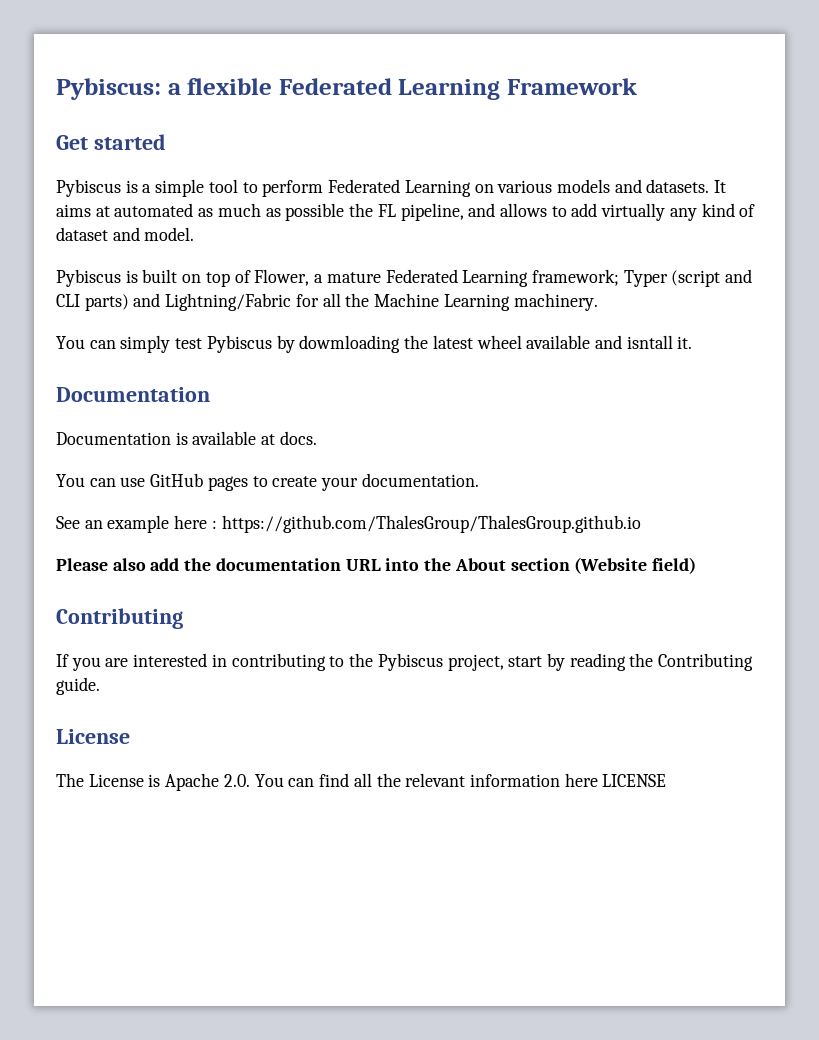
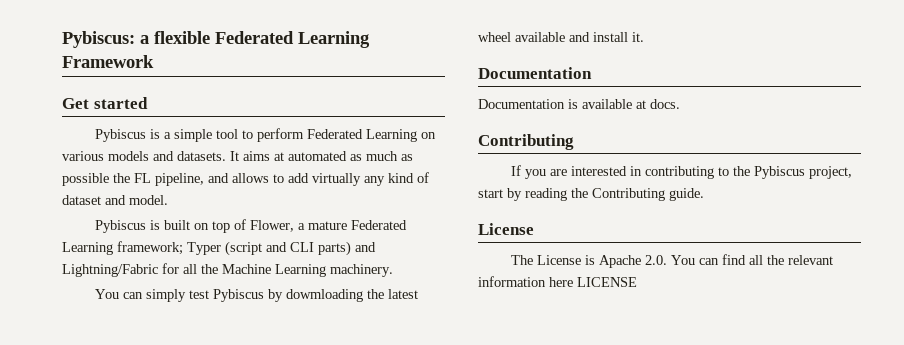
[626,335,673,349] isntall -> [593,32,628,42] install
[56,473,479,491] [56,515,641,533] [56,557,696,574] // You can use GitHub pages to create your documentation. // See an example here : https://github.com/ThalesGroup/ThalesGroup.github.io // Please also add the documentation URL into the About section (Website field) -> (680, 104) none

